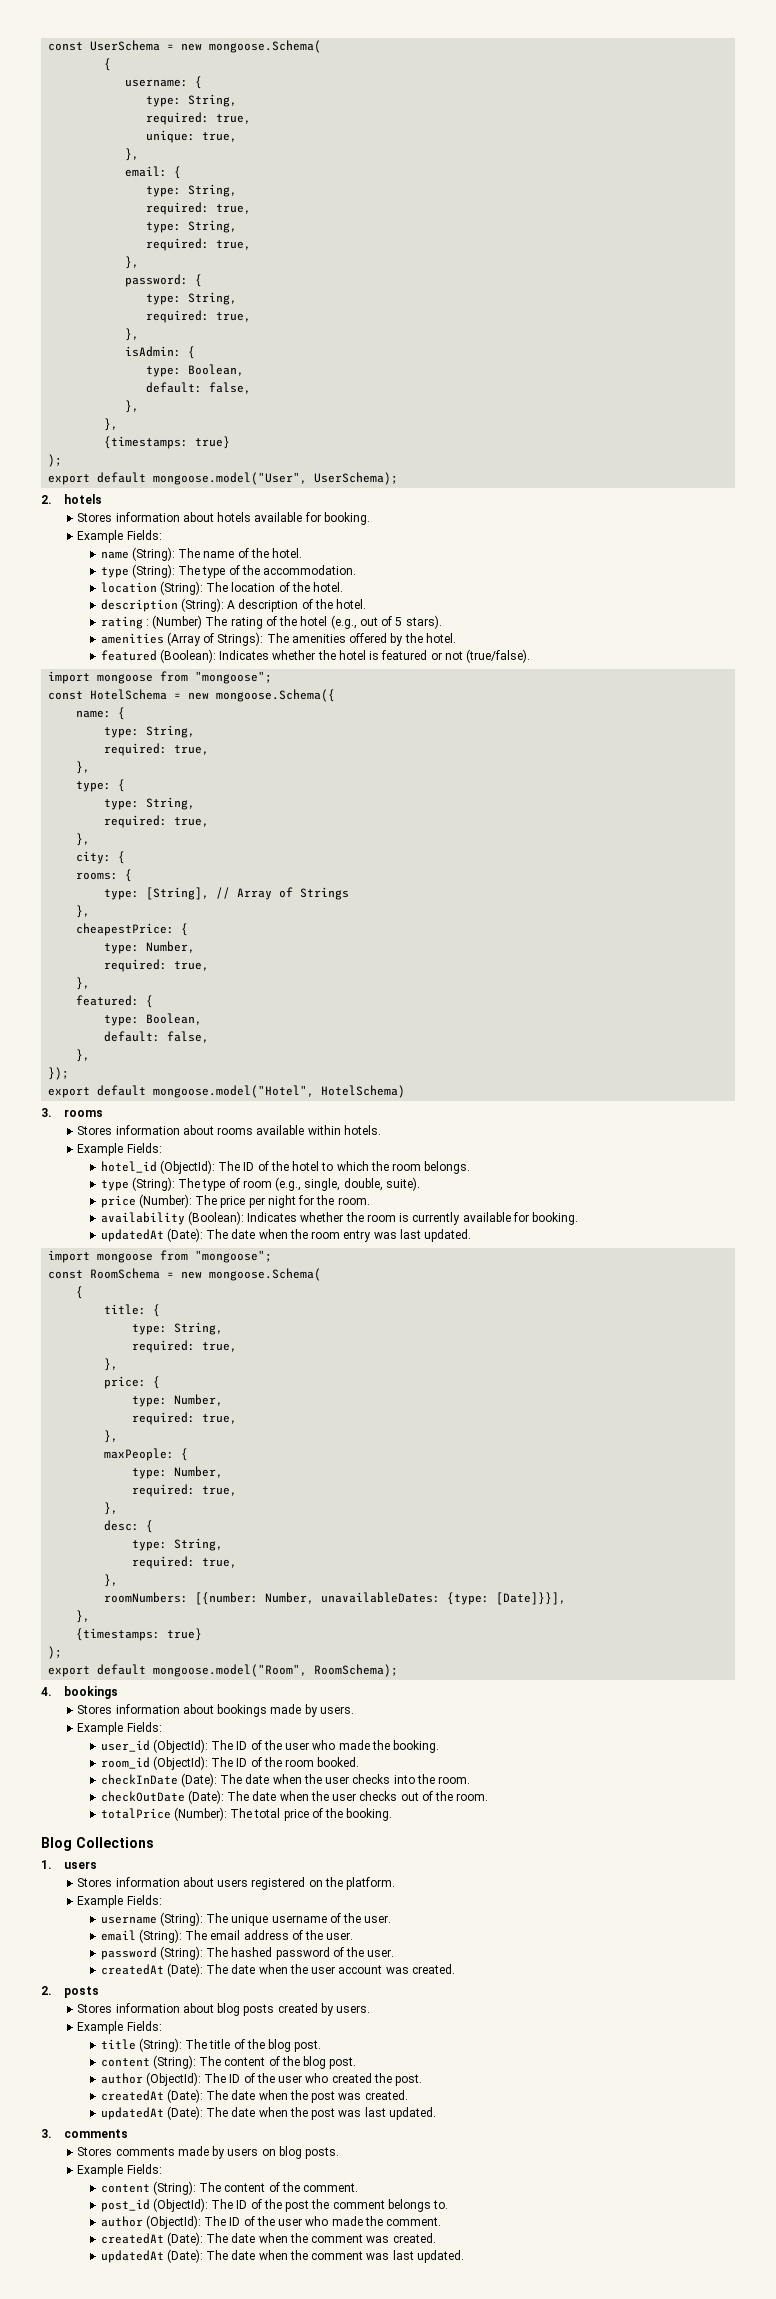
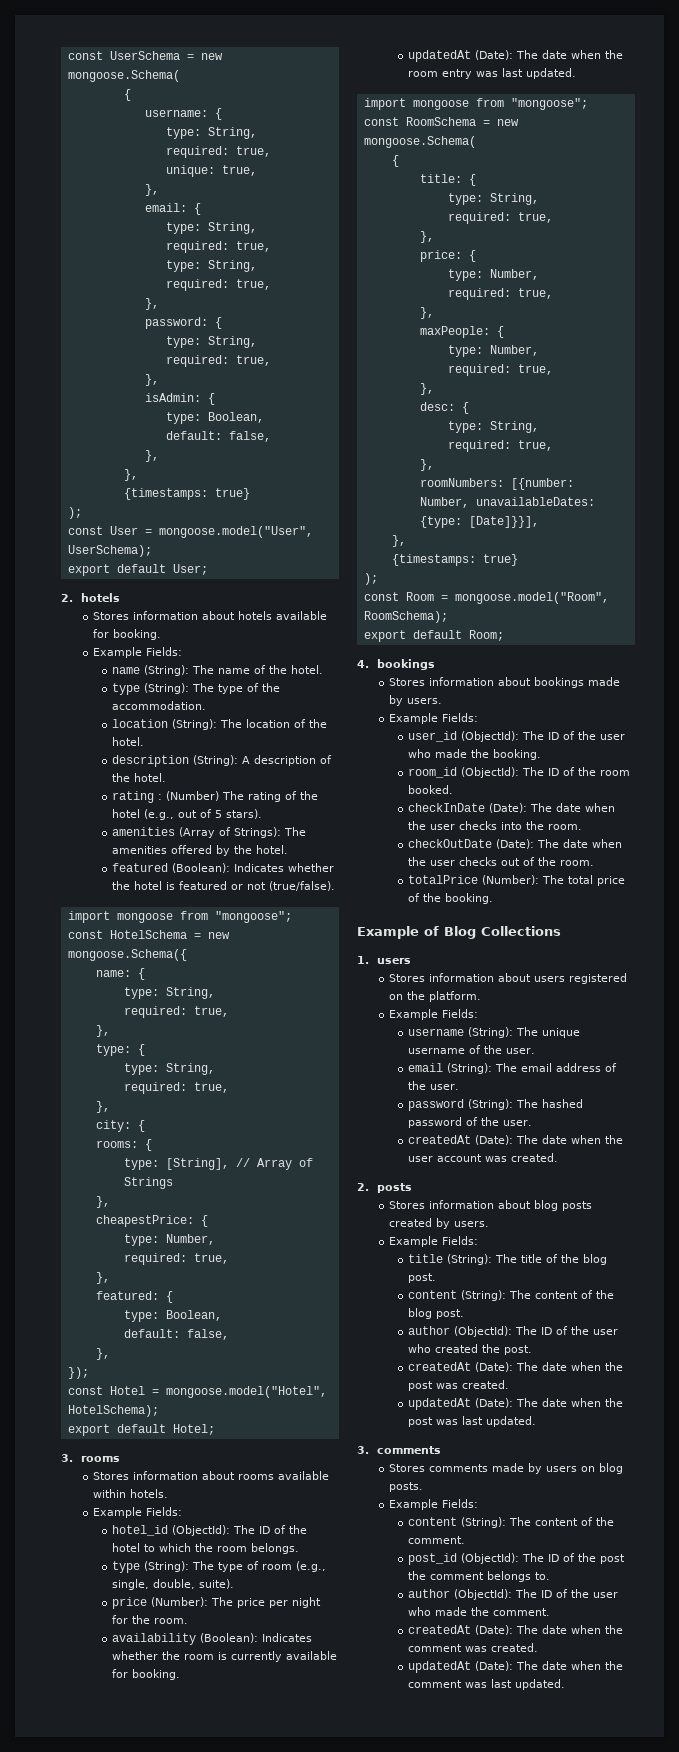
[48,472,399,485] // export default mongoose.model("User", UserSchema); -> [67,526,313,538] [67,545,152,557] [67,564,208,576] // const User = mongoose.model("User", UserSchema); // export default User;
[48,1085,406,1098] // export default mongoose.model("Hotel", HotelSchema) -> [67,1386,327,1398] [67,1405,159,1417] [67,1424,215,1436] // const Hotel = mongoose.model("Hotel", HotelSchema); // export default Hotel;
[48,1664,399,1677] // export default mongoose.model("Room", RoomSchema); -> [363,592,609,604] [363,611,448,623] [363,630,504,642] // const Room = mongoose.model("Room", RoomSchema); // export default Room;
(393, 1814) none -> [357,926,439,939] Example of

